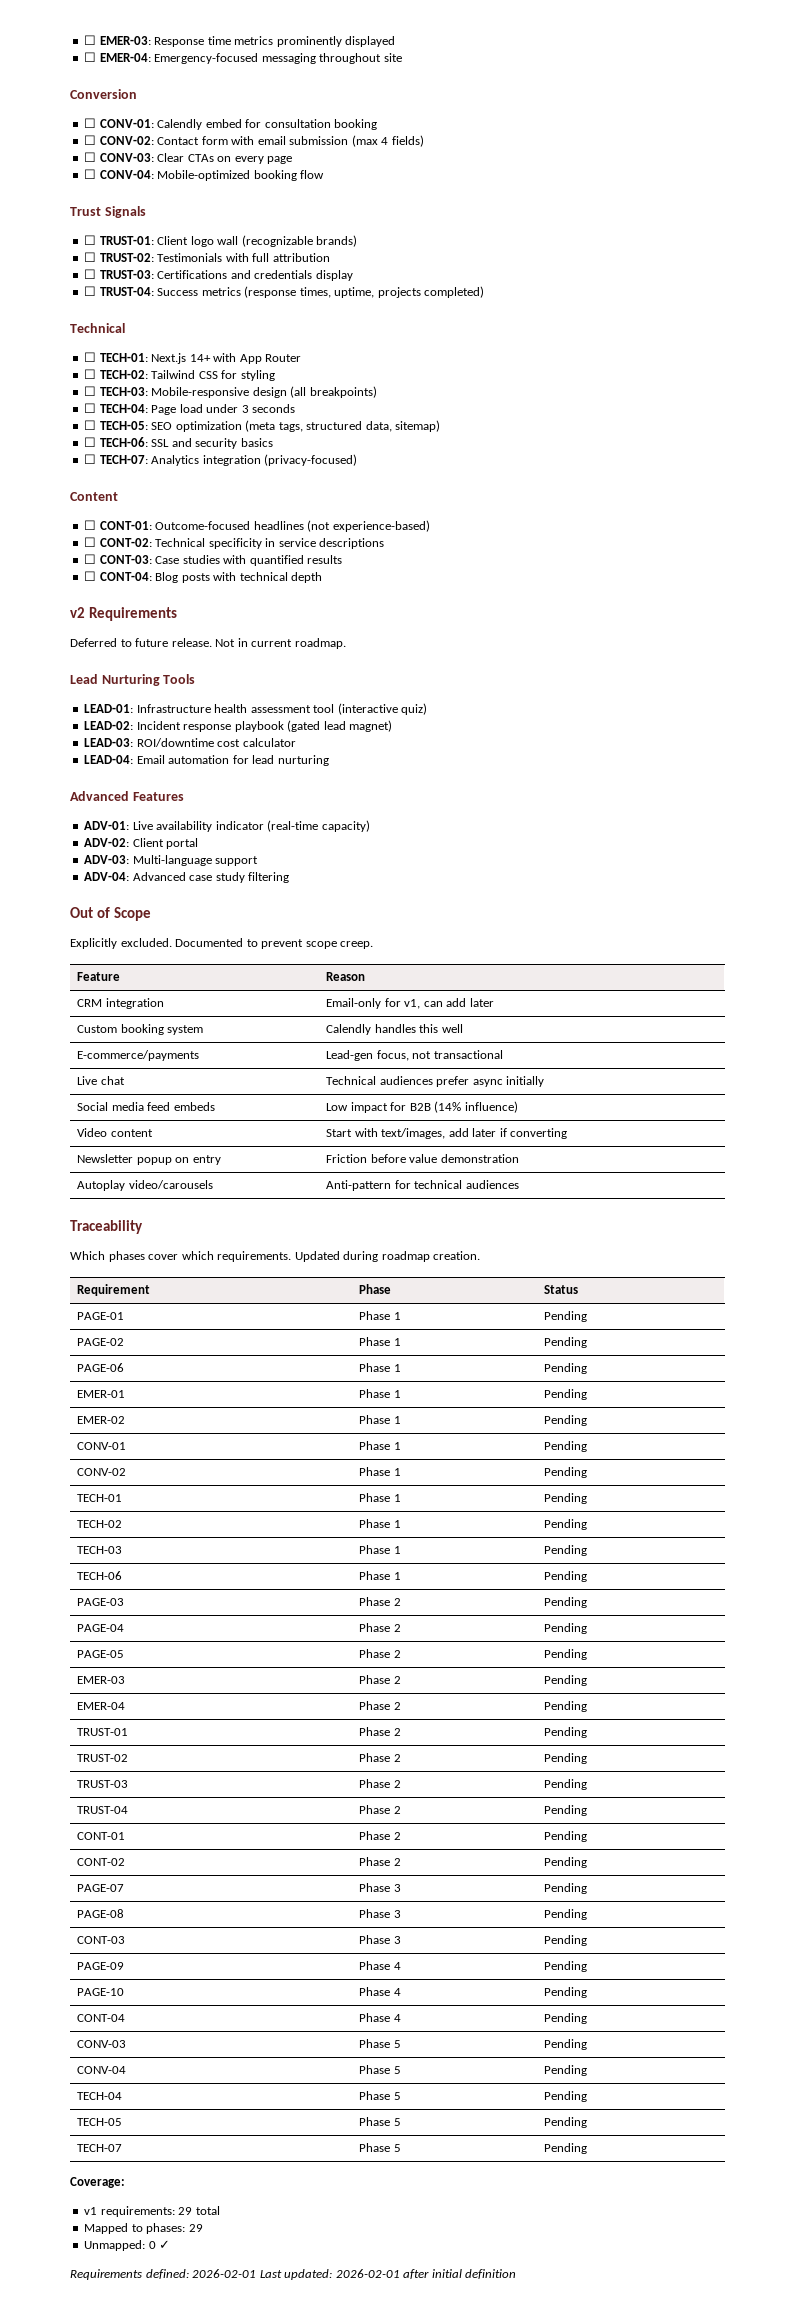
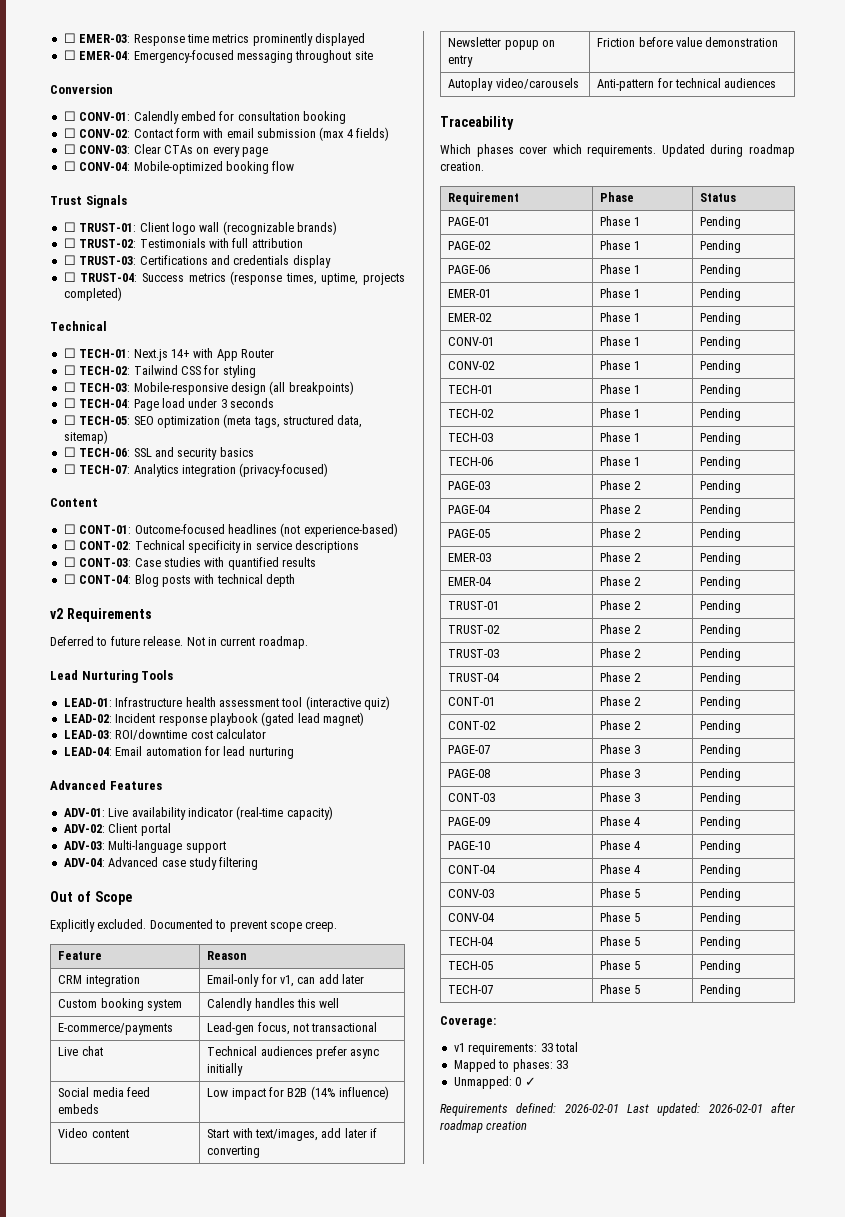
[178,2207,193,2215] 29 -> [540,1043,553,1052] 33
[188,2224,203,2232] 29 -> [555,1060,568,1069] 33
[431,2269,517,2279] initial definition -> [440,1120,528,1133] roadmap creation

